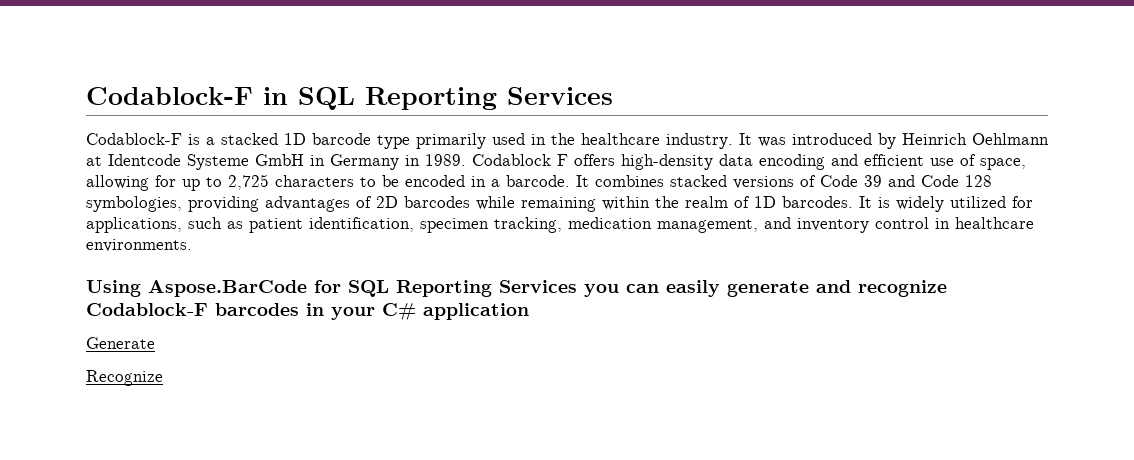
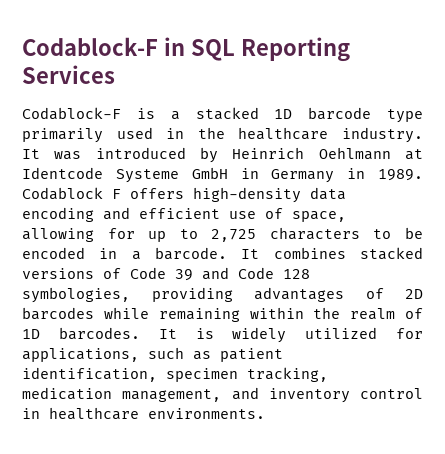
[86,280,947,297] [86,303,529,321] [86,337,155,349] [86,370,163,386] // Using Aspose.BarCode for SQL Reporting Services you can easily generate and recognize Codablock-F barcodes in your C# application // Generate // Recognize -> (265, 413) none

